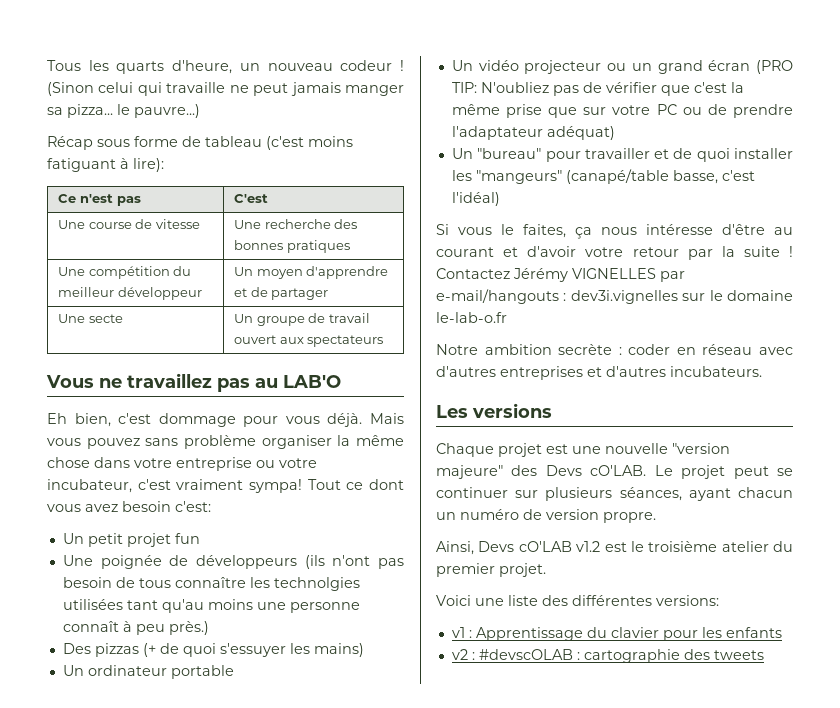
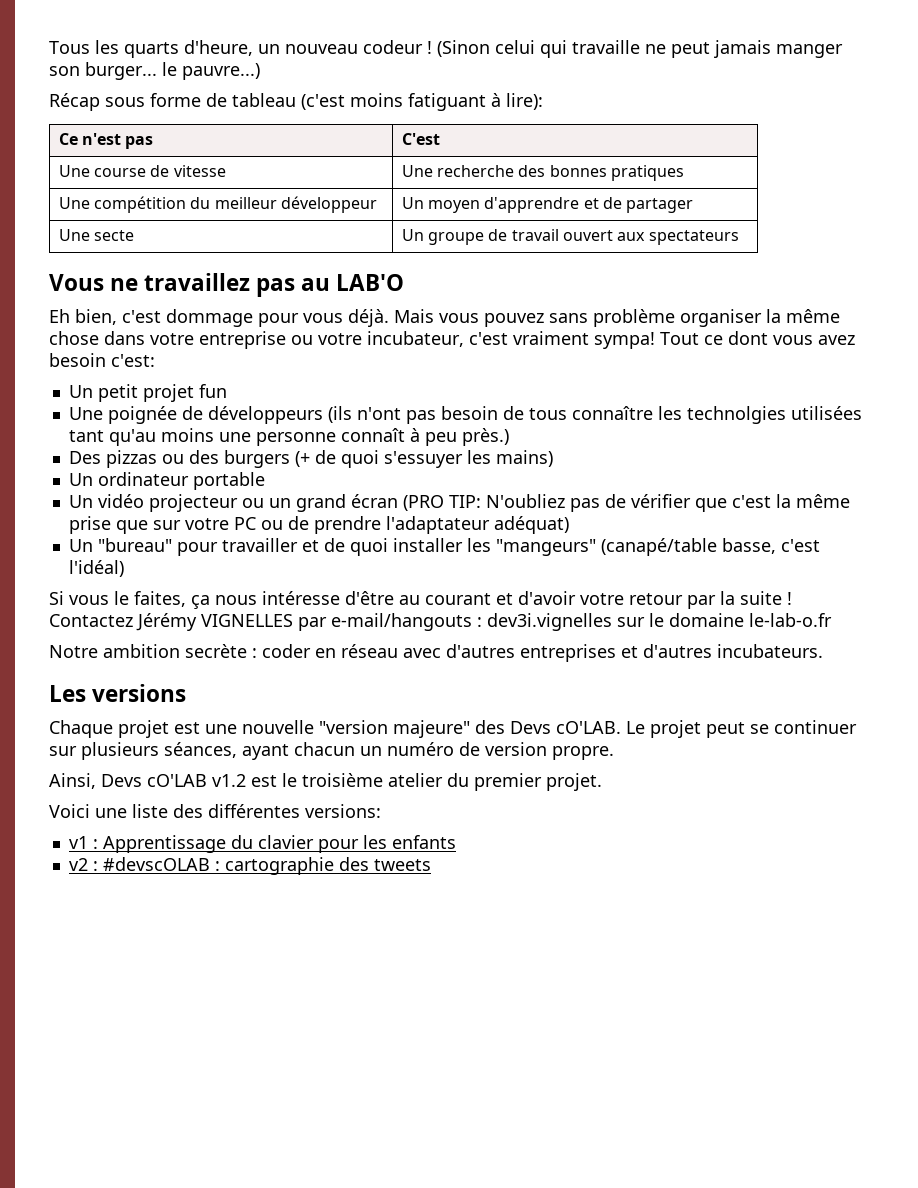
[47,104,113,118] sa pizza... -> [49,62,157,80] son burger...
(139, 650) none -> [161,450,290,468] ou des burgers

